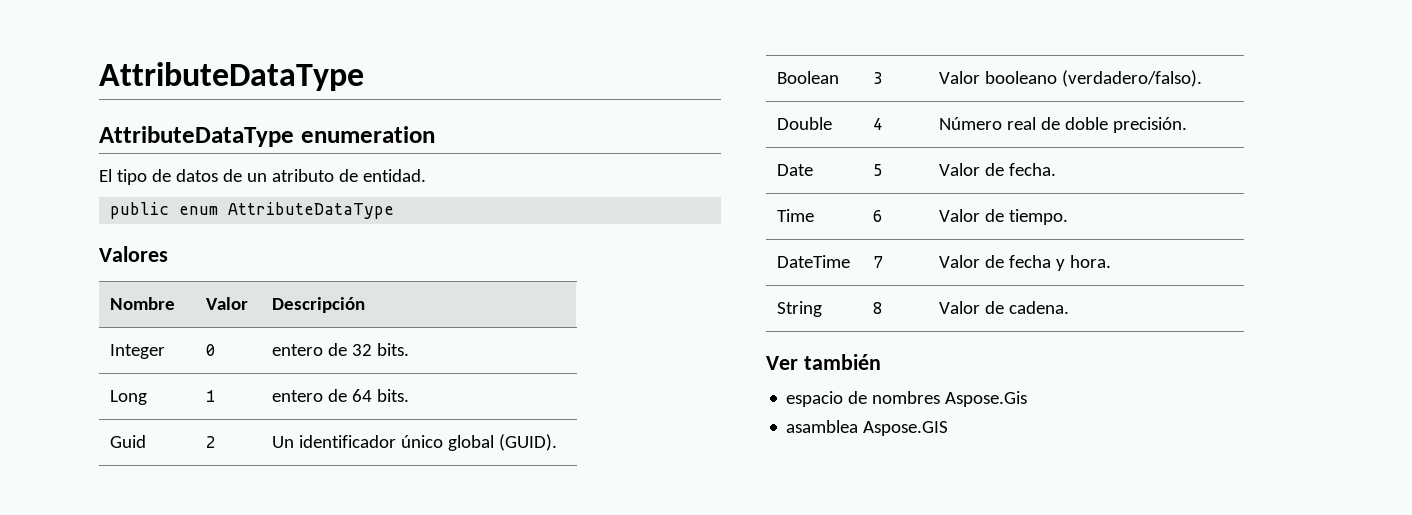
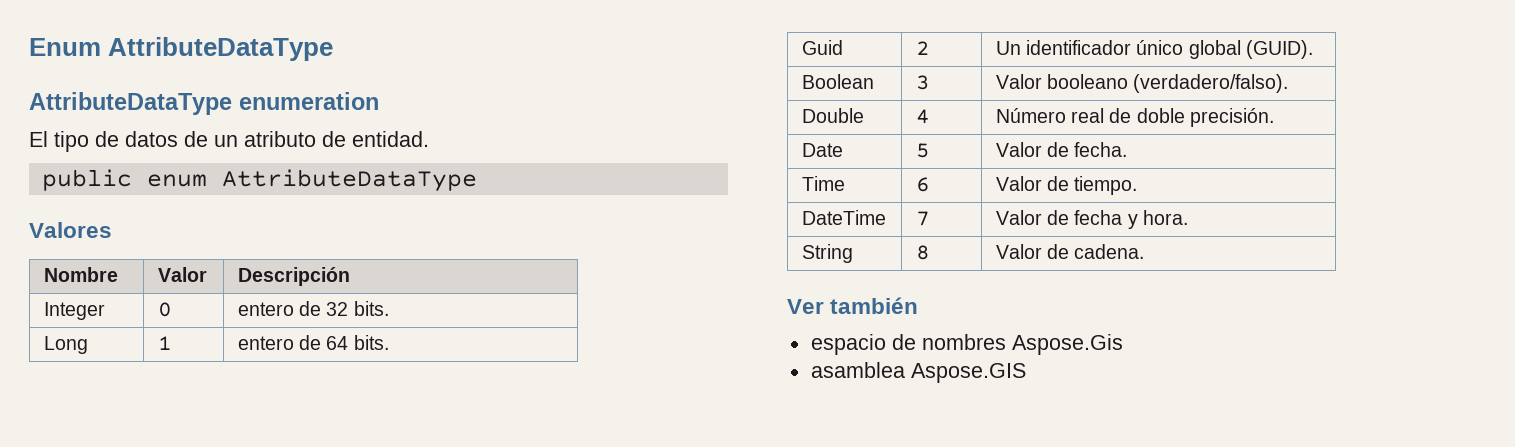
(99, 76) none -> [29,38,101,56] Enum

